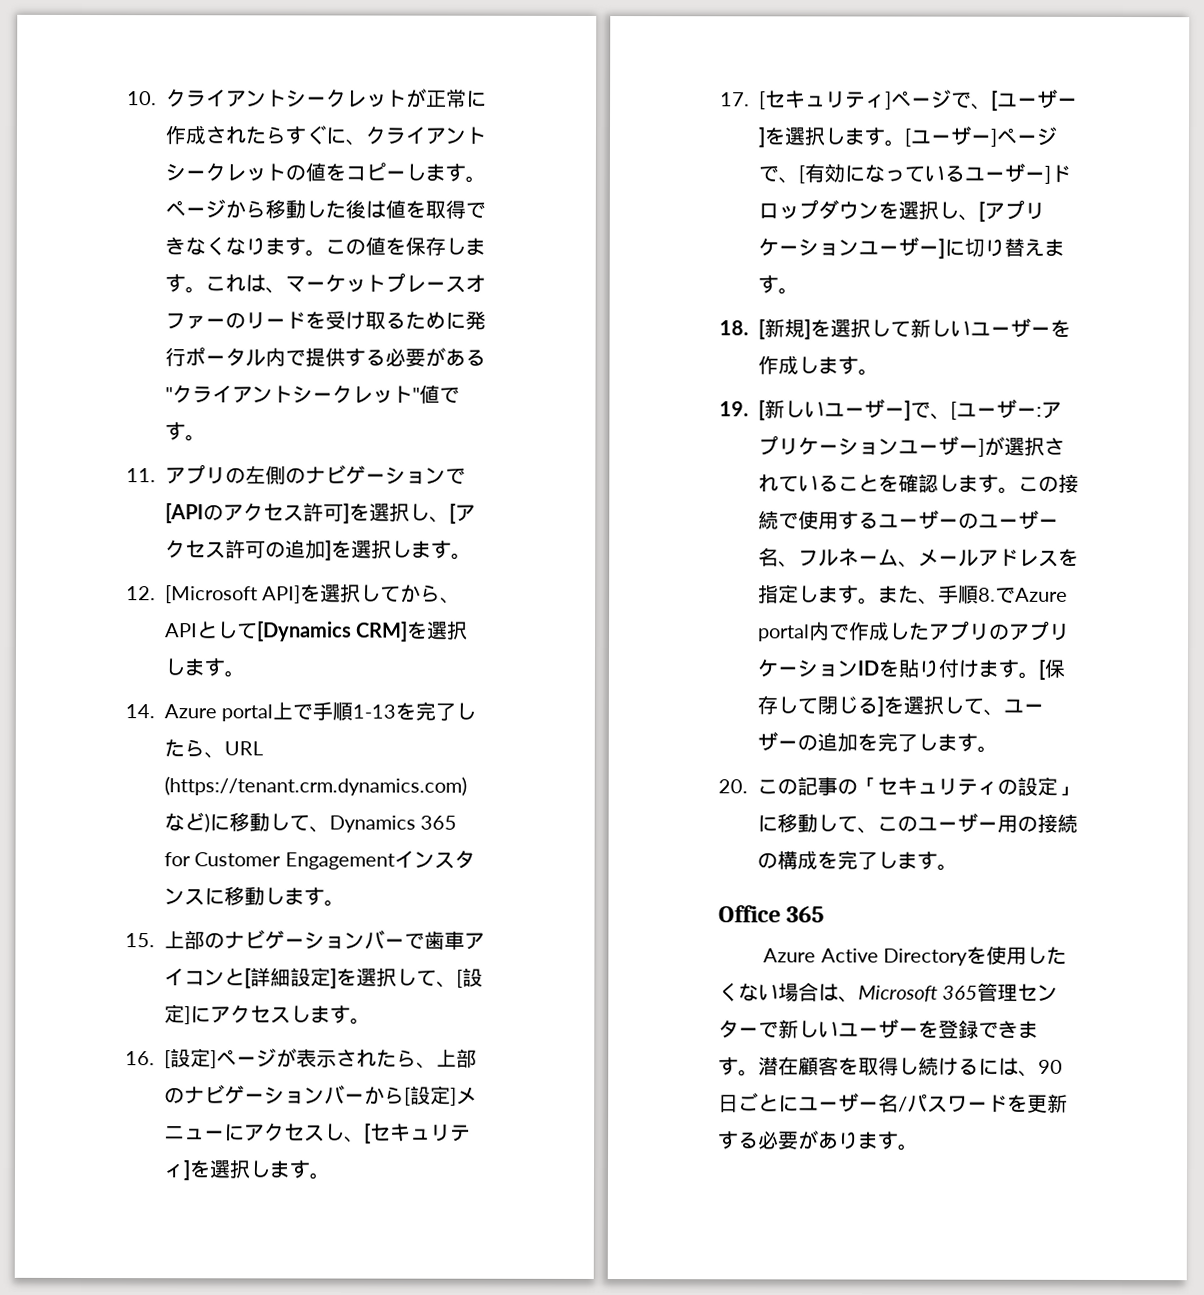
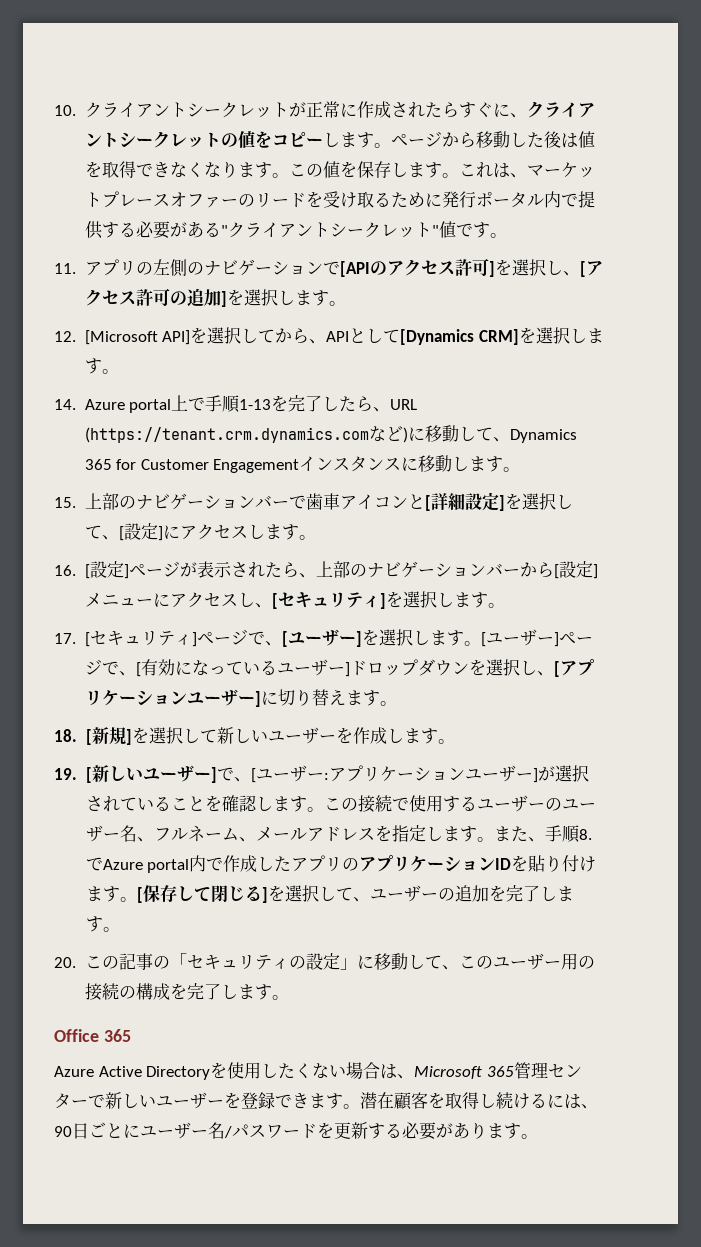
[164,776,467,796] (https://tenant.crm.dynamics.com) -> [84,427,369,443] (https://tenant.crm.dynamics.com

